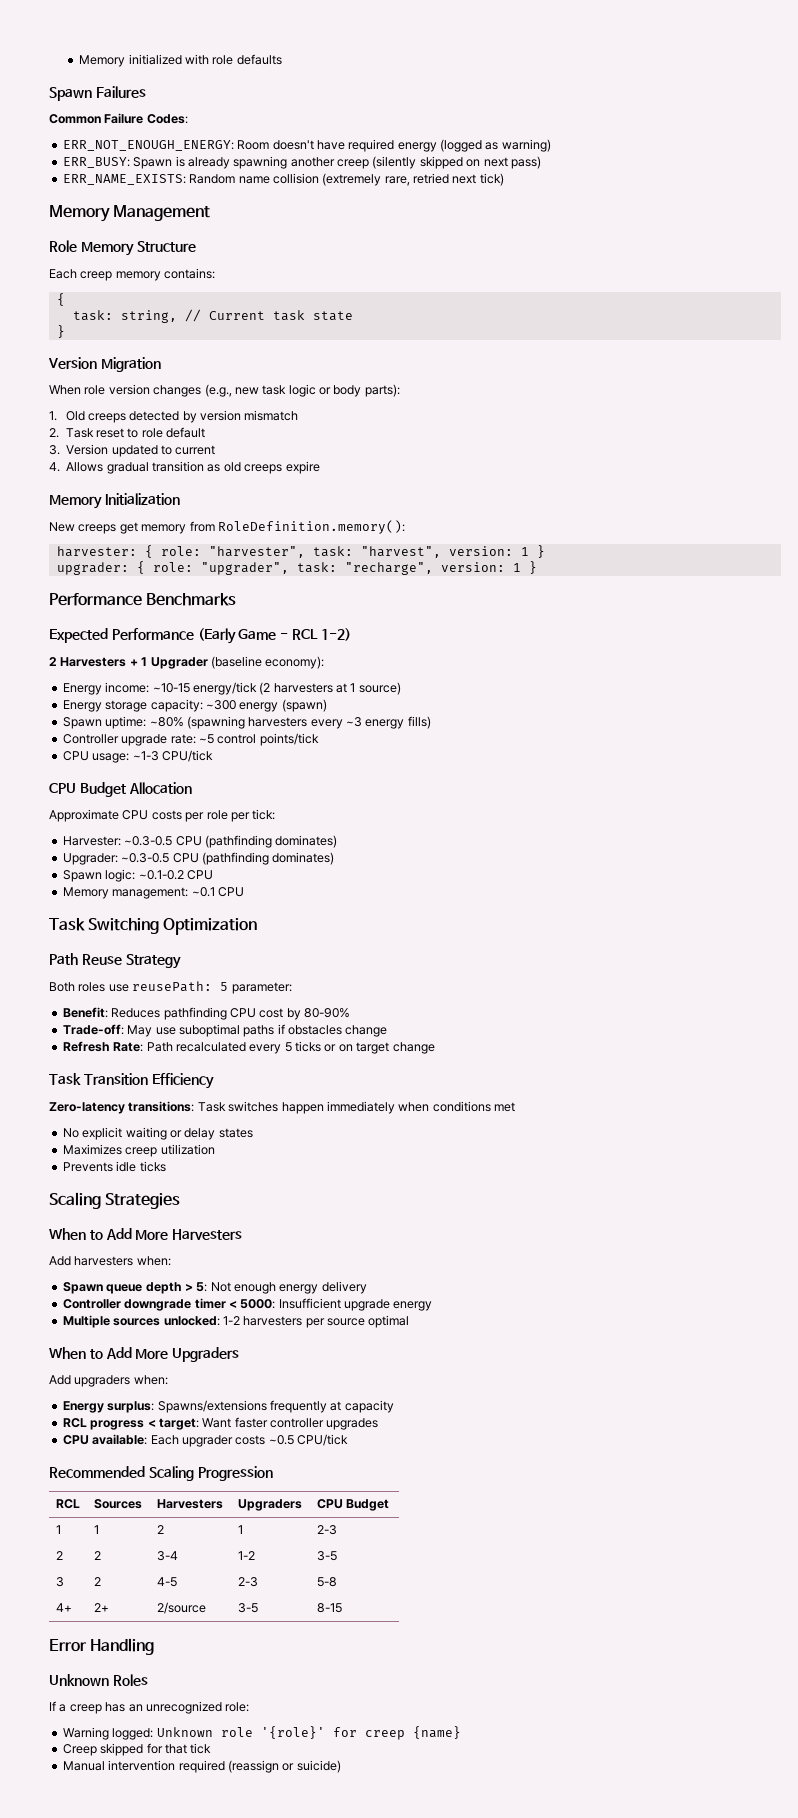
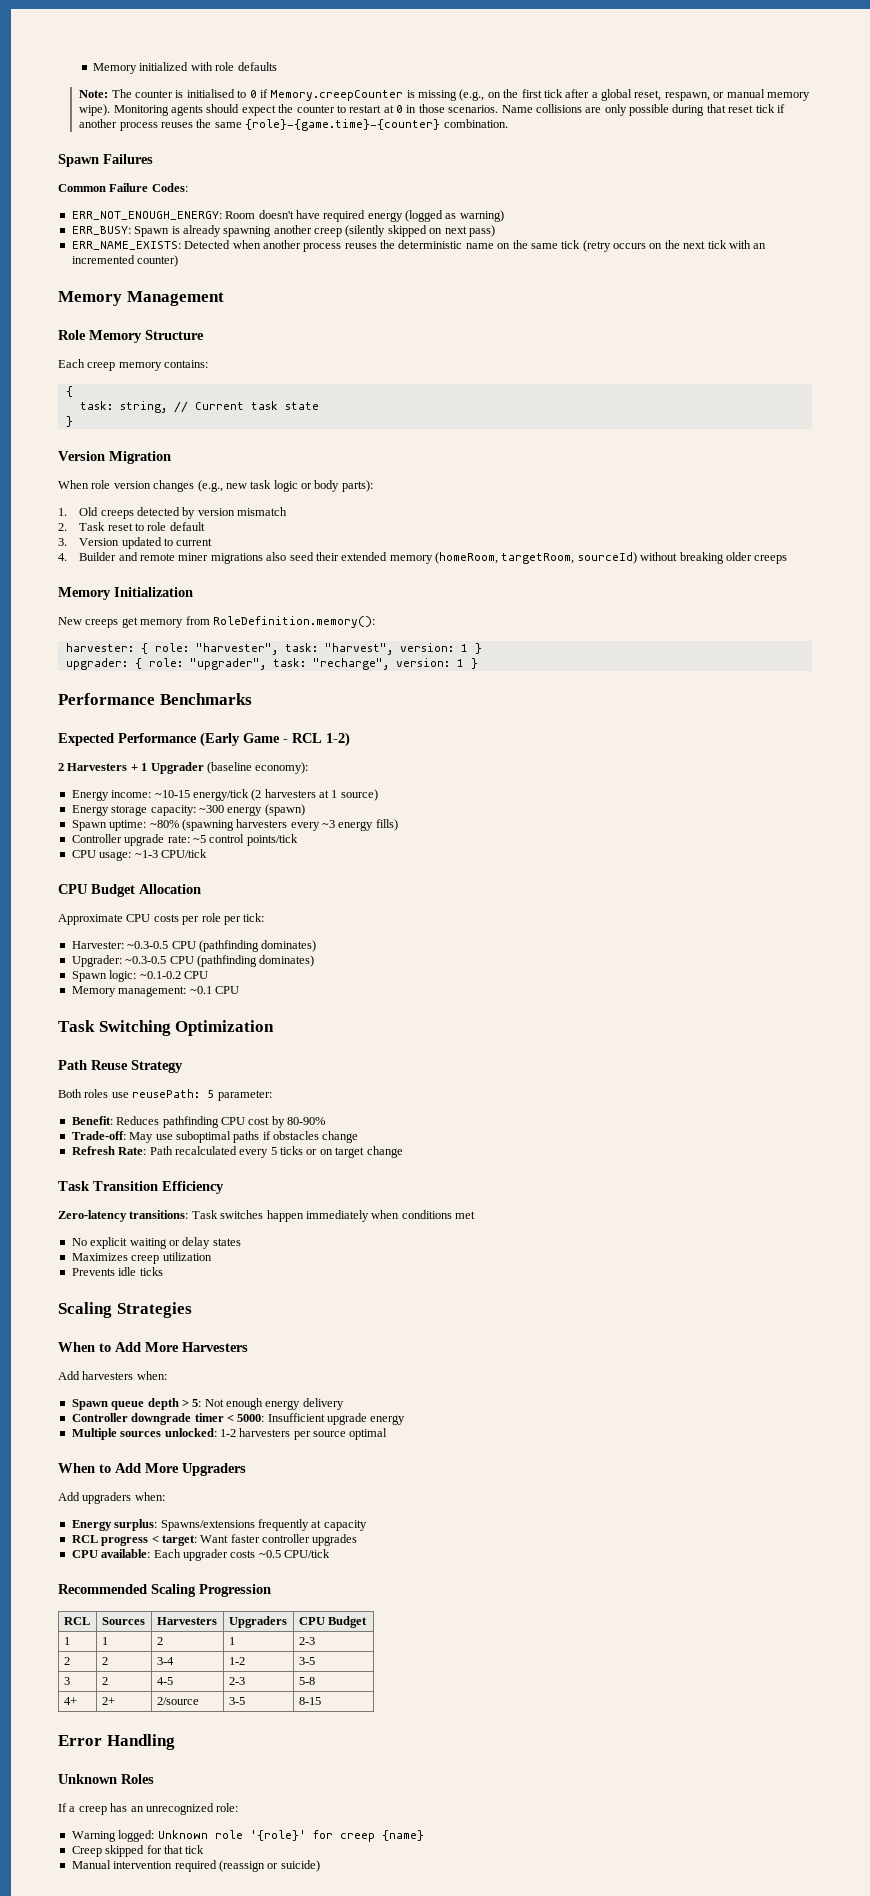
(282, 59) none -> [79,89,810,101] [79,104,785,116] [79,119,508,131] // Note: The counter is initialised to 0 if Memory.creepCounter is missing (e.g., on the first tick after a global reset, respawn, or manual memory wipe). Monitoring agents should expect the counter to restart at 0 in those scenarios. Name collisions are only possible during that reset tick if another process reuses the same {role}-{game.time}-{counter} combination.
[189,173,504,186] Random name collision (extremely rare, retried next tick) -> [184,240,767,252] [71,255,179,267] Detected when another process reuses the deterministic name on the same tick (retry occurs on the next tick with an incremented counter)
[66,461,320,474] Allows gradual transition as old creeps expire -> [79,552,788,564] Builder and remote miner migrations also seed their extended memory (homeRoom, targetRoom, sourceId) without breaking older creeps

